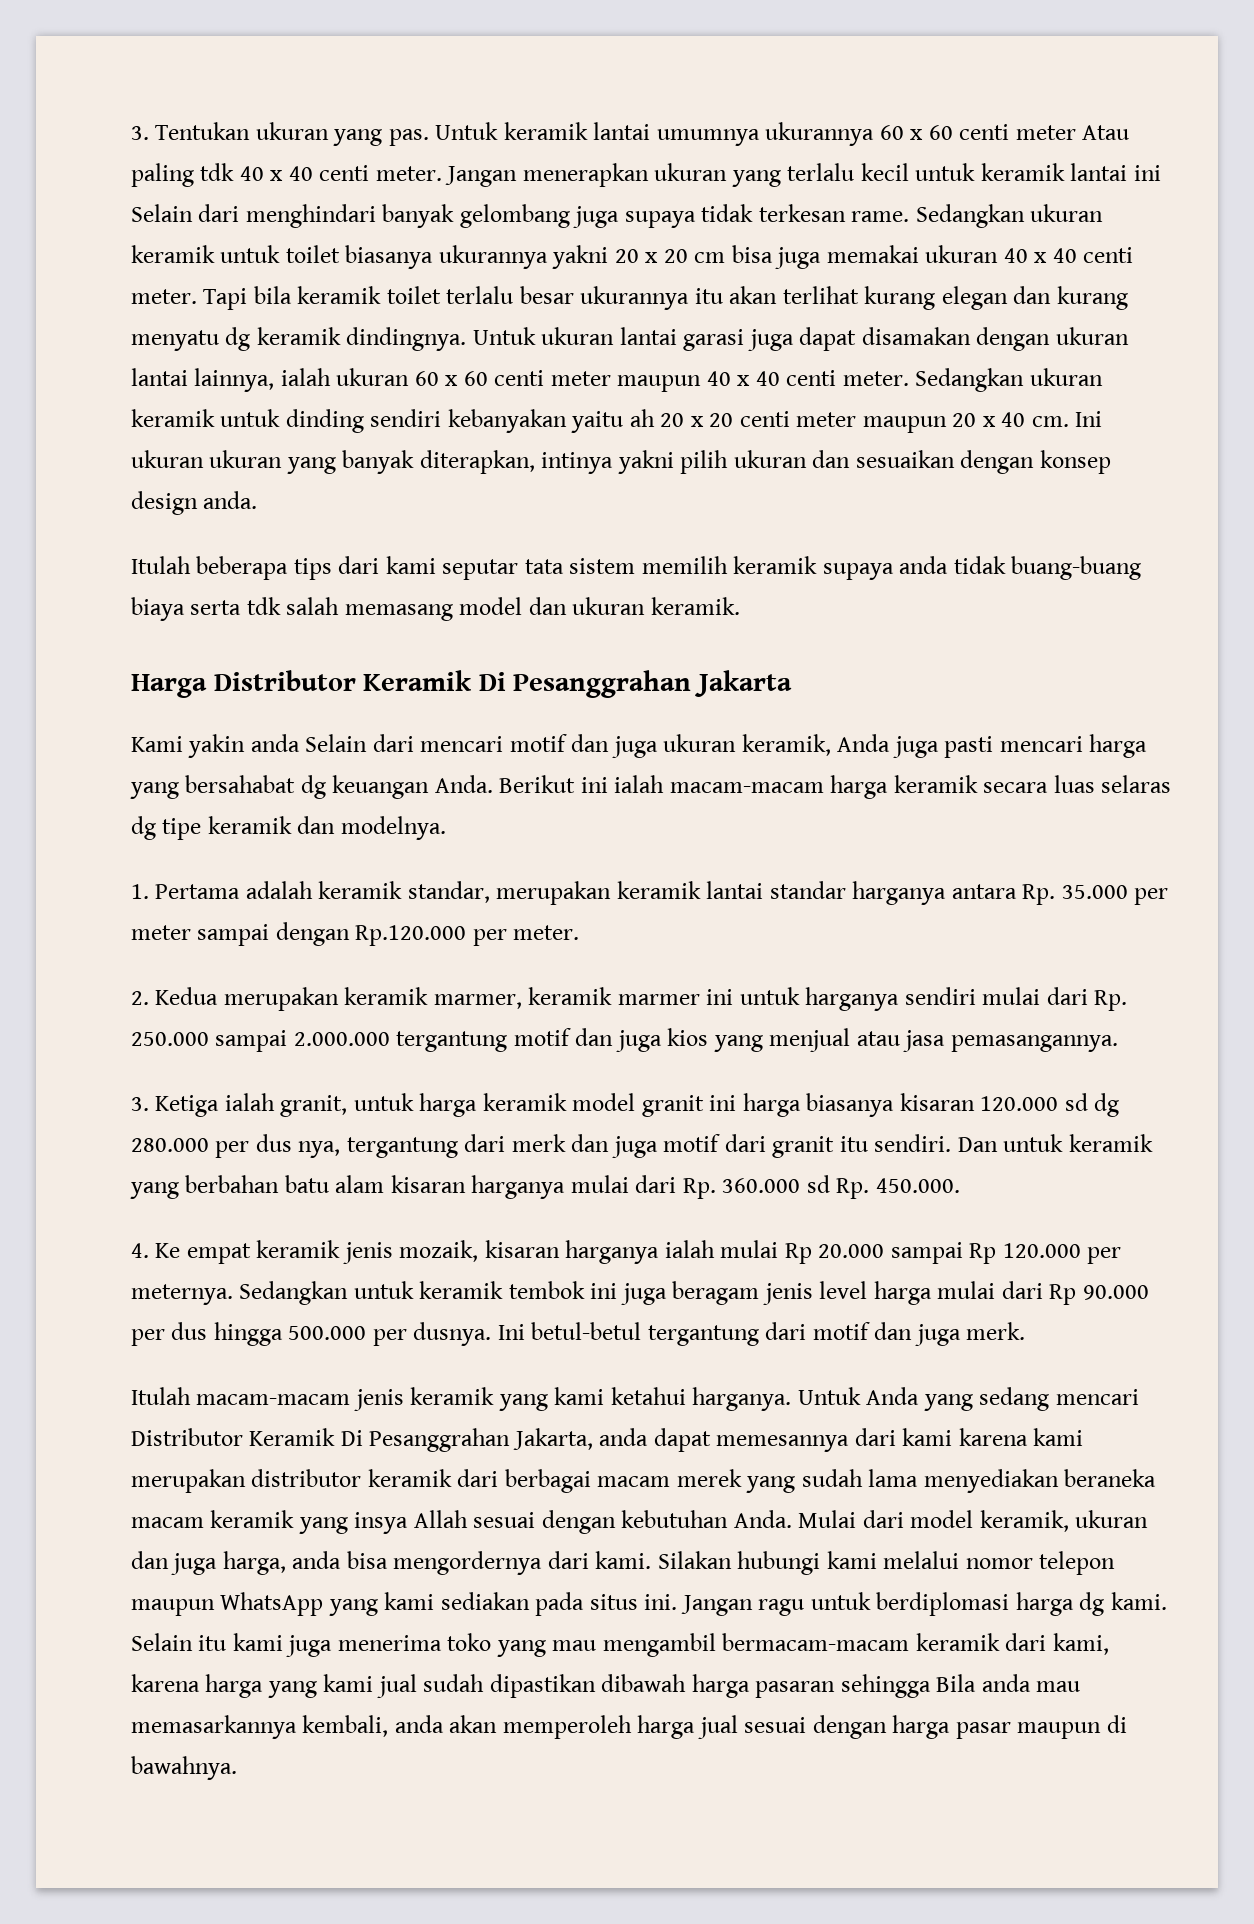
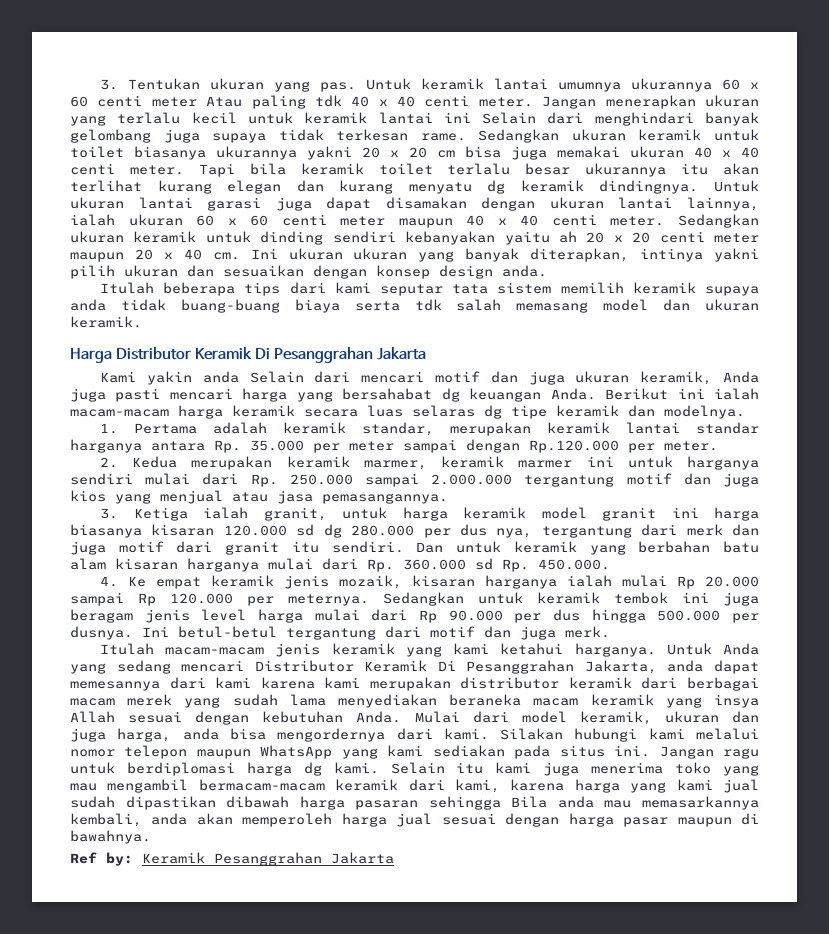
(237, 1768) none -> [70,852,394,866] // Ref by: Keramik Pesanggrahan Jakarta

